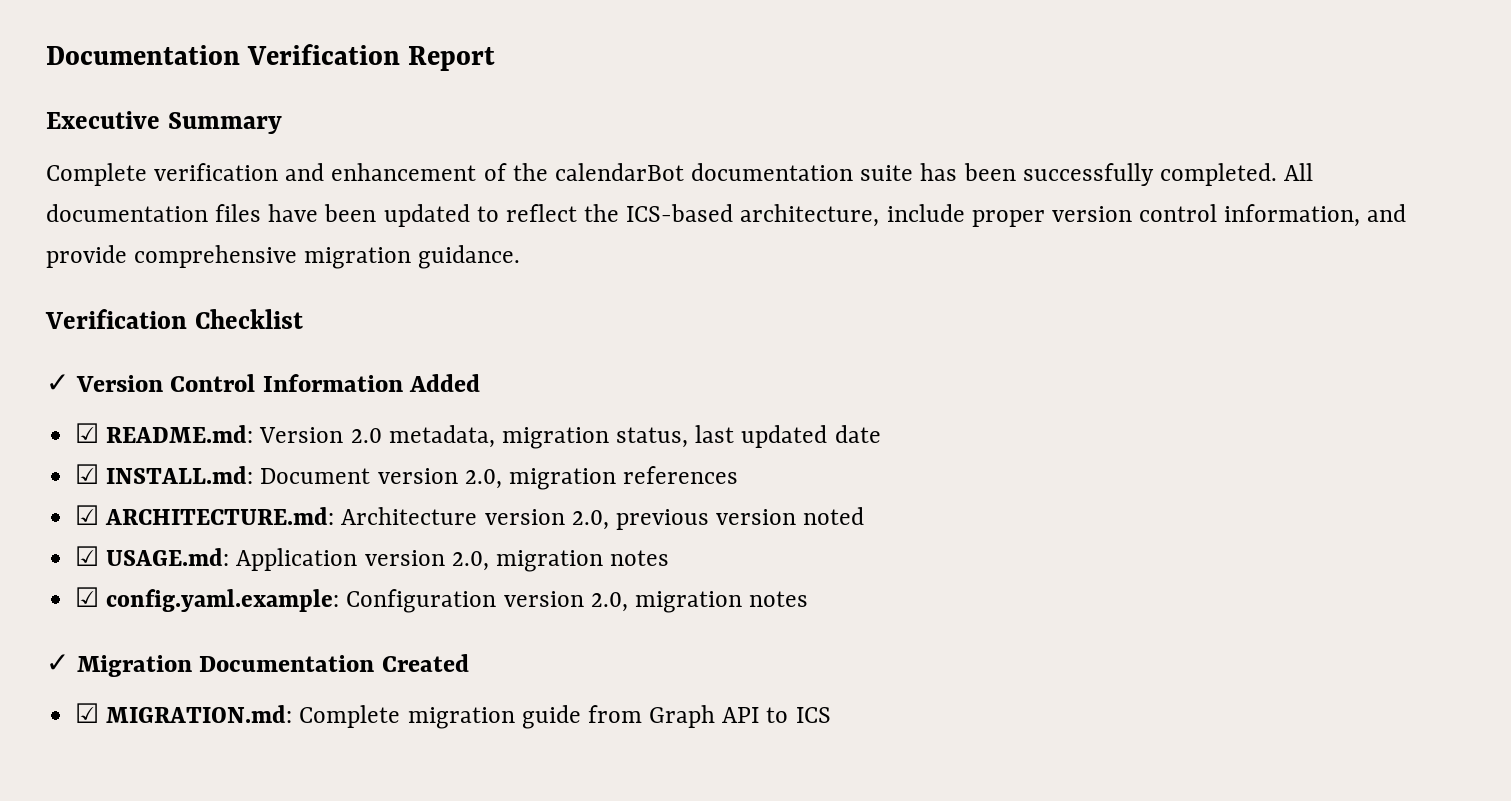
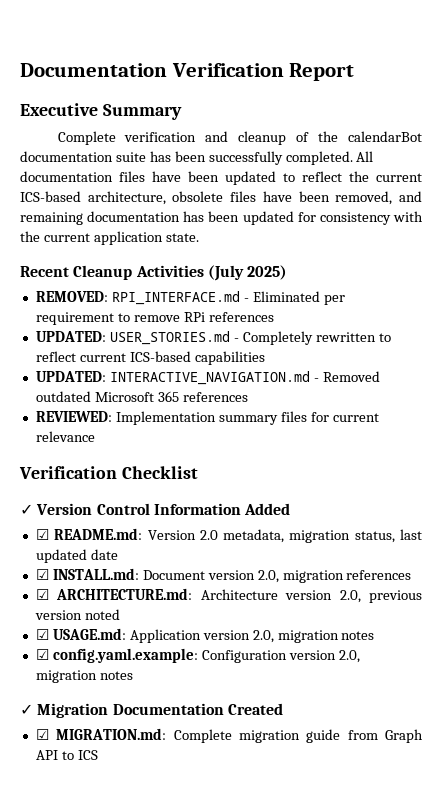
[331,163,477,181] enhancement -> [238,131,287,145] cleanup
(620, 213) none -> [376,173,422,182] current
[886,204,1407,227] [46,245,521,269] include proper version control information, and provide comprehensive migration guidance. -> [172,191,423,205] [20,211,423,225] [20,231,199,245] [20,265,288,281] [35,291,345,305] [35,312,274,325] [35,331,391,345] [35,351,265,365] [35,371,380,385] [35,391,248,402] [35,411,379,425] [35,431,95,442] obsolete files have been removed, and remaining documentation has been updated for consistency with the current application state. // Recent Cleanup Activities (July 2025) // REMOVED: RPI_INTERFACE.md - Eliminated per requirement to remove RPi references // UPDATED: USER_STORIES.md - Completely rewritten to reflect current ICS-based capabilities // UPDATED: INTERACTIVE_NAVIGATION.md - Removed outdated Microsoft 365 references // REVIEWED: Implementation summary files for current relevance

